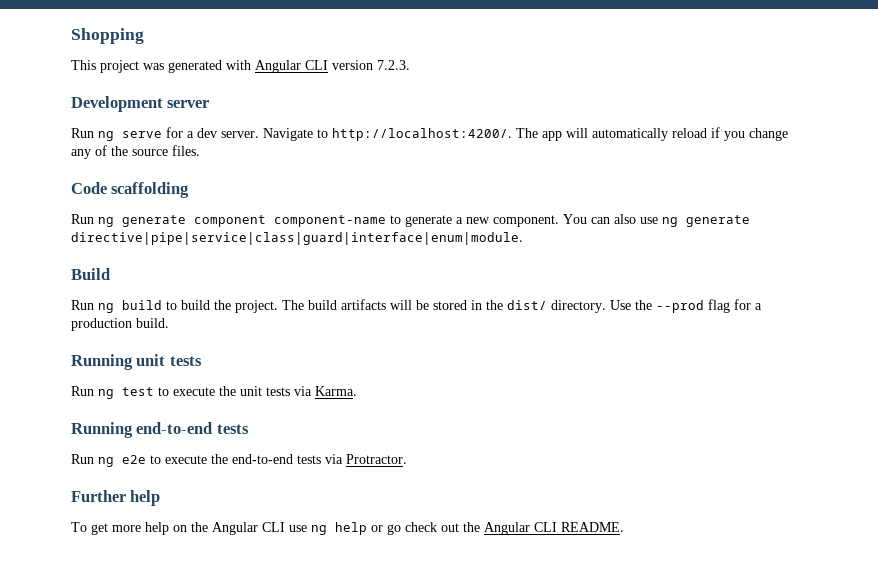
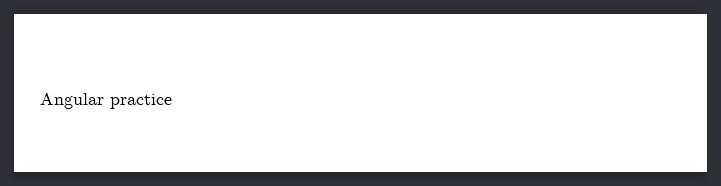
[71,28,144,44] [71,60,410,73] [71,96,210,112] [71,127,788,141] [71,145,200,159] [71,182,190,198] [71,214,750,227] [71,232,523,245] [71,268,110,280] [71,299,762,313] [71,318,169,331] [71,354,202,370] [71,386,357,399] [71,422,249,438] [71,454,407,467] [71,490,161,506] [71,522,624,535] Shopping // This project was generated with Angular CLI version 7.2.3. // Development server // Run ng serve for a dev server. Navigate to http://localhost:4200/. The app will automatically reload if you change any of the source files. // Code scaffolding // Run ng generate component component-name to generate a new component. You can also use ng generate directive|pipe|service|class|guard|interface|enum|module. // Build // Run ng build to build the project. The build artifacts will be stored in the dist/ directory. Use the --prod flag for a production build. // Running unit tests // Run ng test to execute the unit tests via Karma. // Running end-to-end tests // Run ng e2e to execute the end-to-end tests via Protractor. // Further help // To get more help on the Angular CLI use ng help or go check out the Angular CLI README. -> [40,93,172,109] Angular practice

